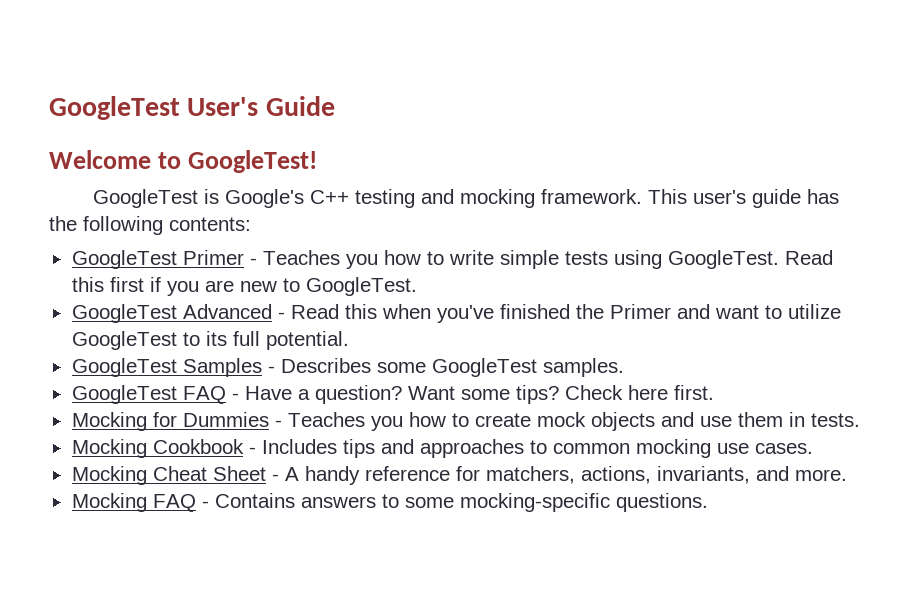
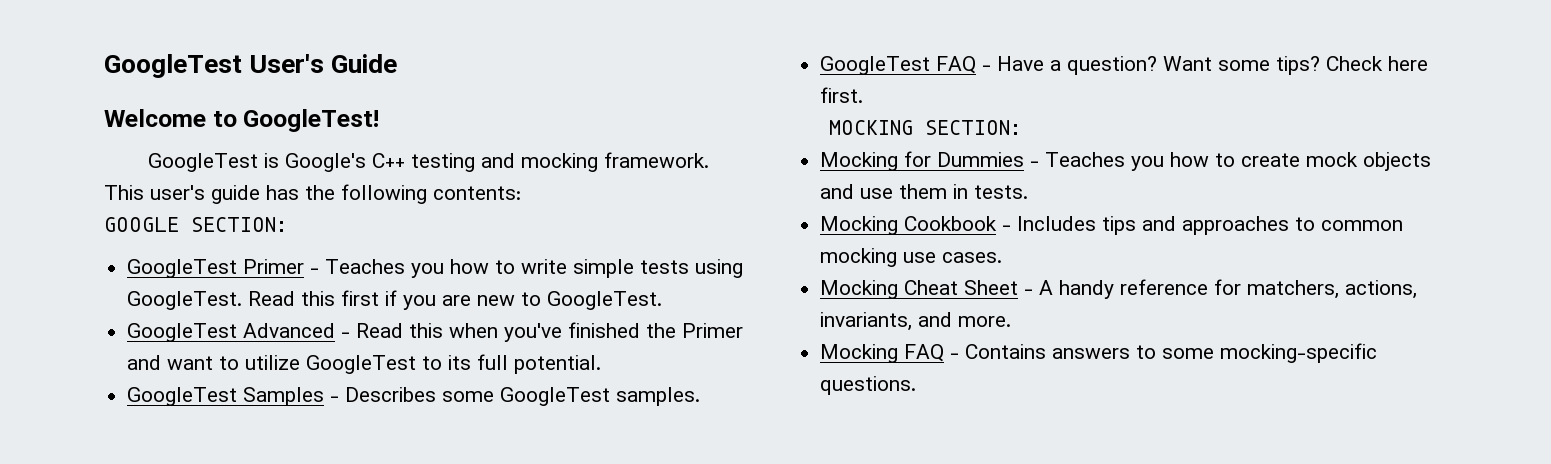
(251, 224) none -> [104,217,287,232] // GOOGLE SECTION:
(714, 392) none -> [828,120,1021,135] // MOCKING SECTION:

